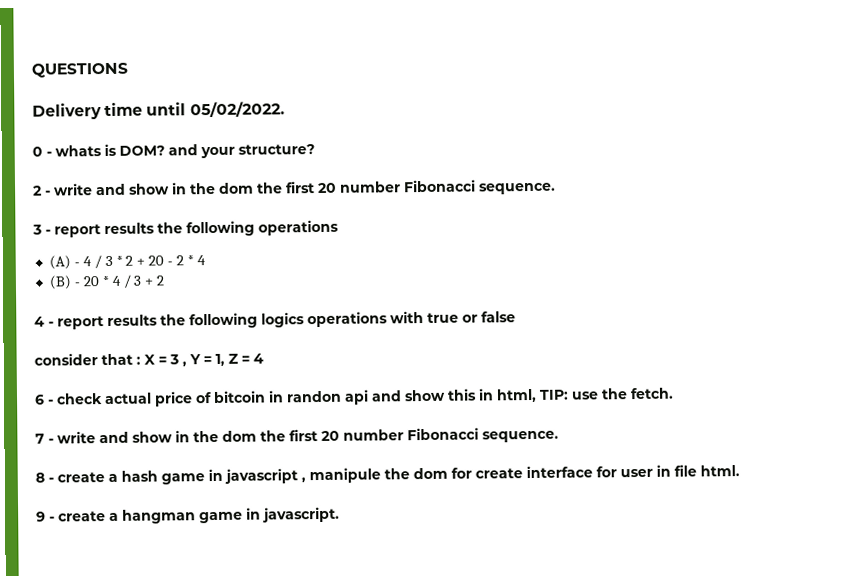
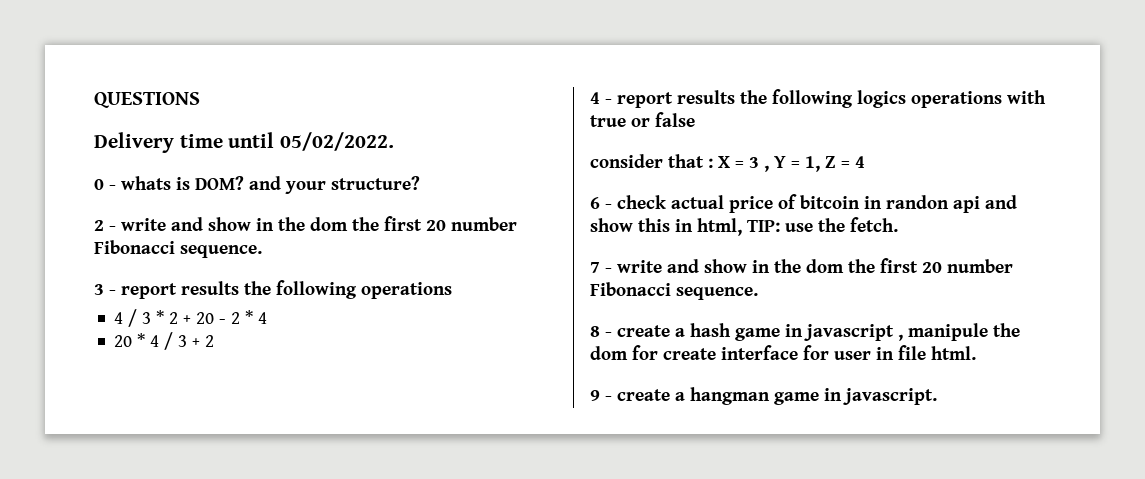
[48,255,80,270] (A) - -> (452, 290) none
[48,275,80,290] (B) - -> (268, 318) none

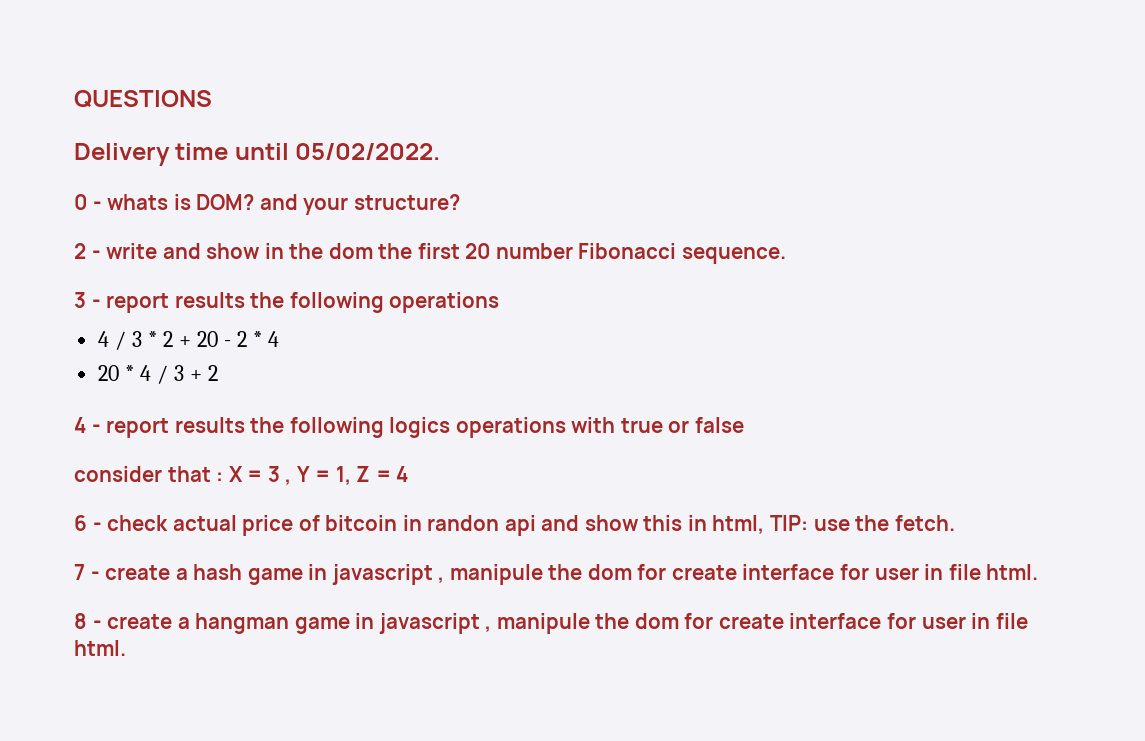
[617,258,1013,273] [590,282,758,300] [590,326,612,337] write and show in the dom the first 20 number Fibonacci sequence. // 8 - -> (100, 575) none
[590,390,600,401] 9 -> [74,613,87,629] 8
[843,388,937,405] javascript. -> [378,613,1028,634] [74,640,126,656] javascript , manipule the dom for create interface for user in file html.

